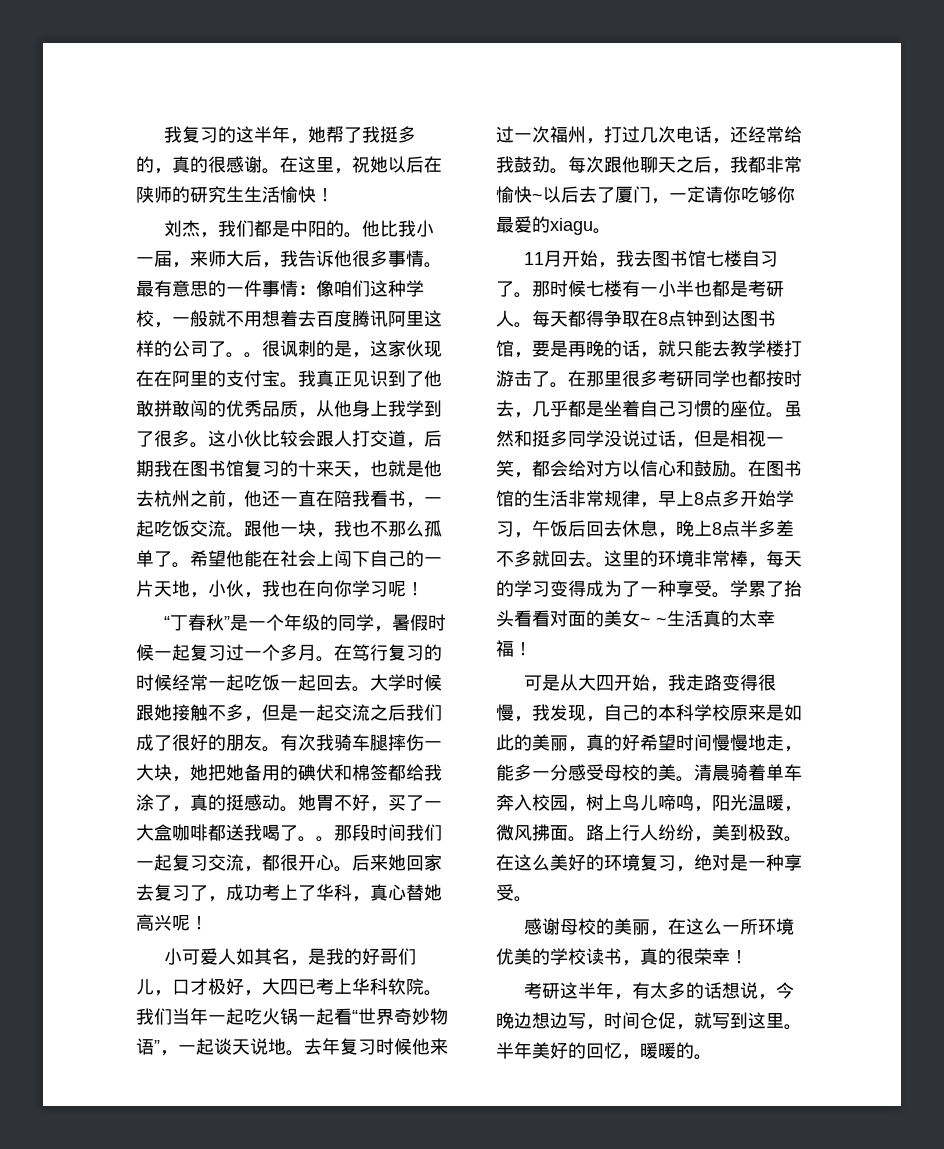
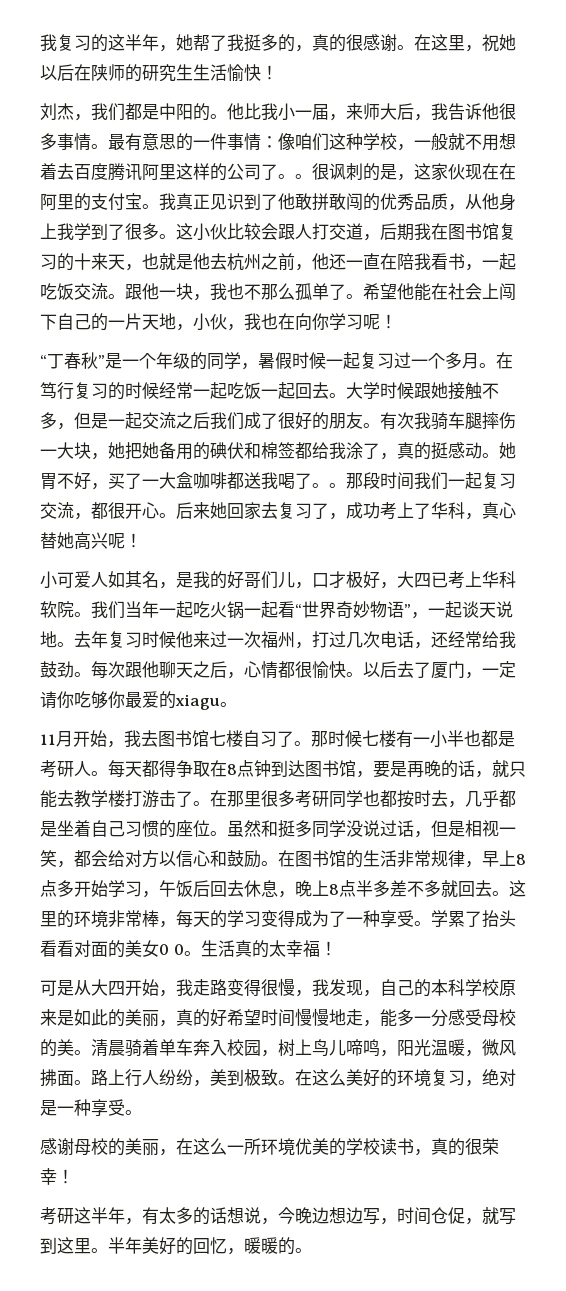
[730,156,802,173] [496,186,543,203] 我都非常愉快~ -> [244,661,363,679] 心情都很愉快。
[640,617,667,625] ~ ~ -> [159,944,201,956] 0 0。

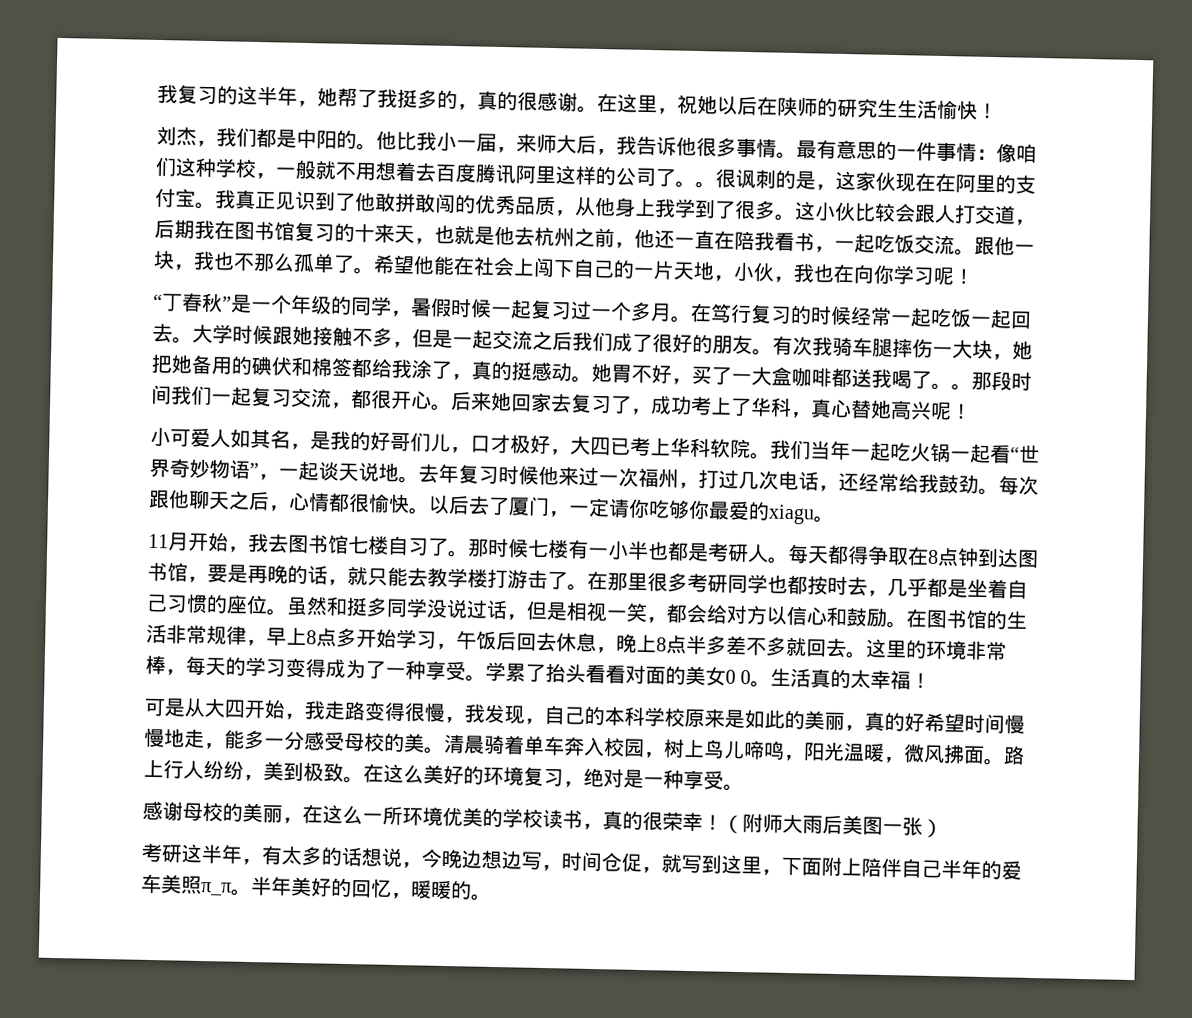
(74, 1176) none -> [722,813,943,839] （附师大雨后美图一张）
(91, 1246) none -> [761,856,1022,880] [141,873,232,896] ，下面附上陪伴自己半年的爱车美照π_π

